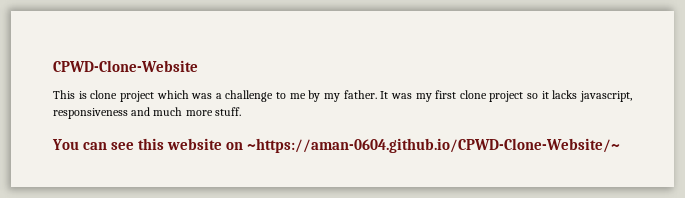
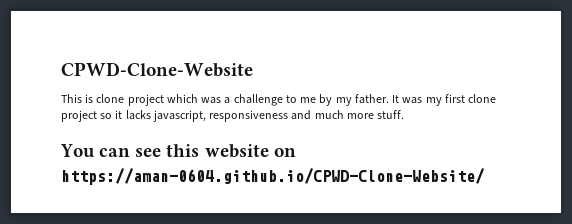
[247,138,621,153] ~https://aman-0604.github.io/CPWD-Clone-Website/~ -> [61,168,485,185] https://aman-0604.github.io/CPWD-Clone-Website/

